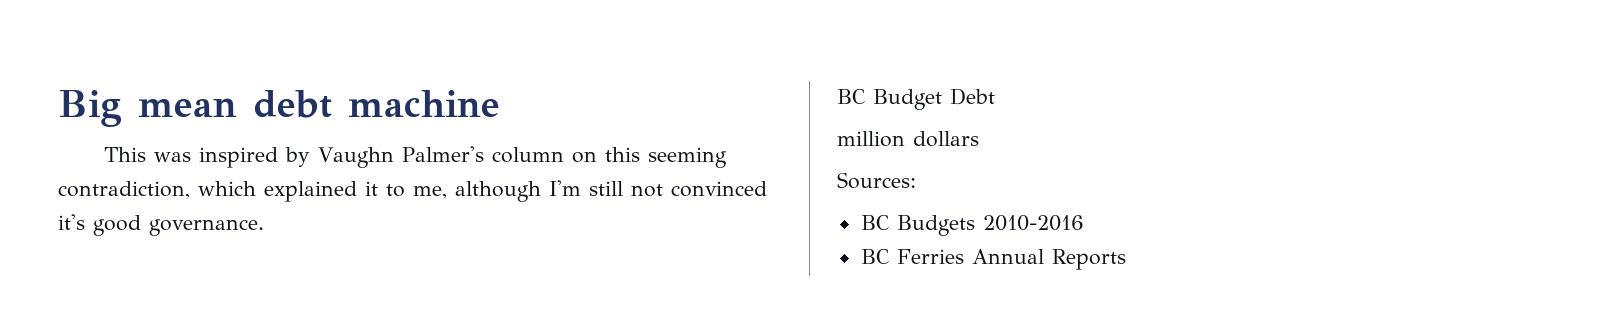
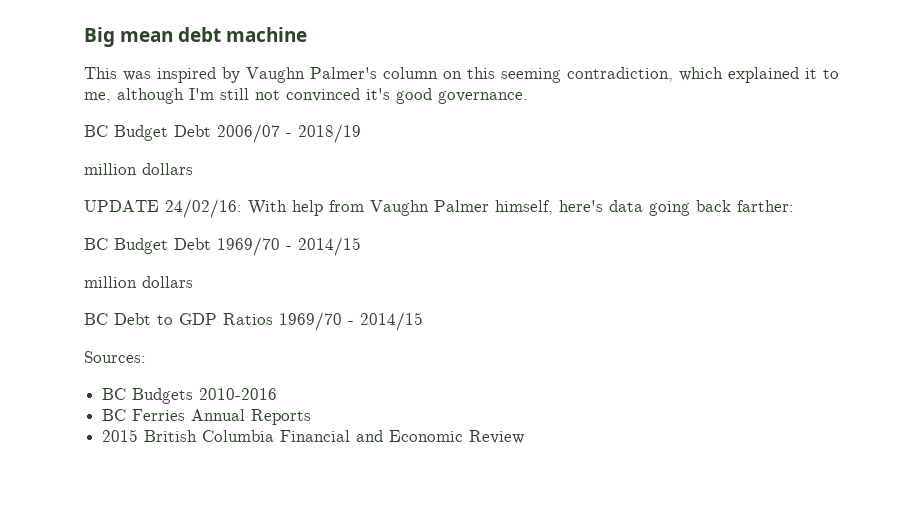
[837,131,979,147] // million dollars -> [217,124,361,143] [84,163,193,175] [84,199,794,218] [84,237,361,256] [84,276,193,288] [84,312,423,331] 2006/07 - 2018/19 // million dollars // UPDATE 24/02/16: With help from Vaughn Palmer himself, here's data going back farther: // BC Budget Debt 1969/70 - 2014/15 // million dollars // BC Debt to GDP Ratios 1969/70 - 2014/15
(1126, 259) none -> [102,429,525,444] // 2015 British Columbia Financial and Economic Review

